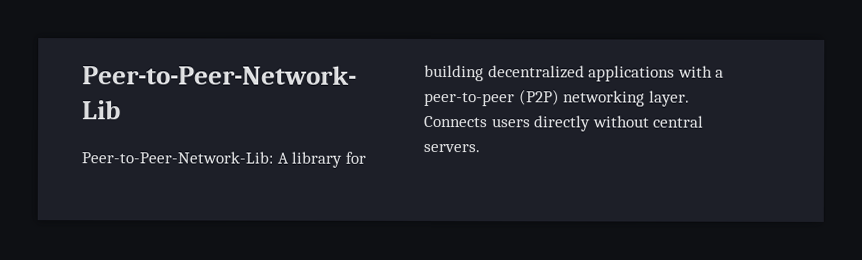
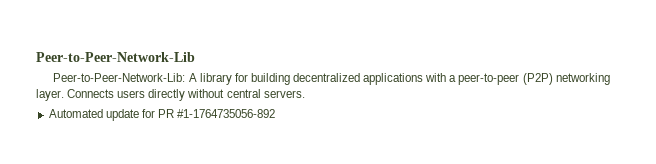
(480, 148) none -> [48,109,276,121] // Automated update for PR #1-1764735056-892

